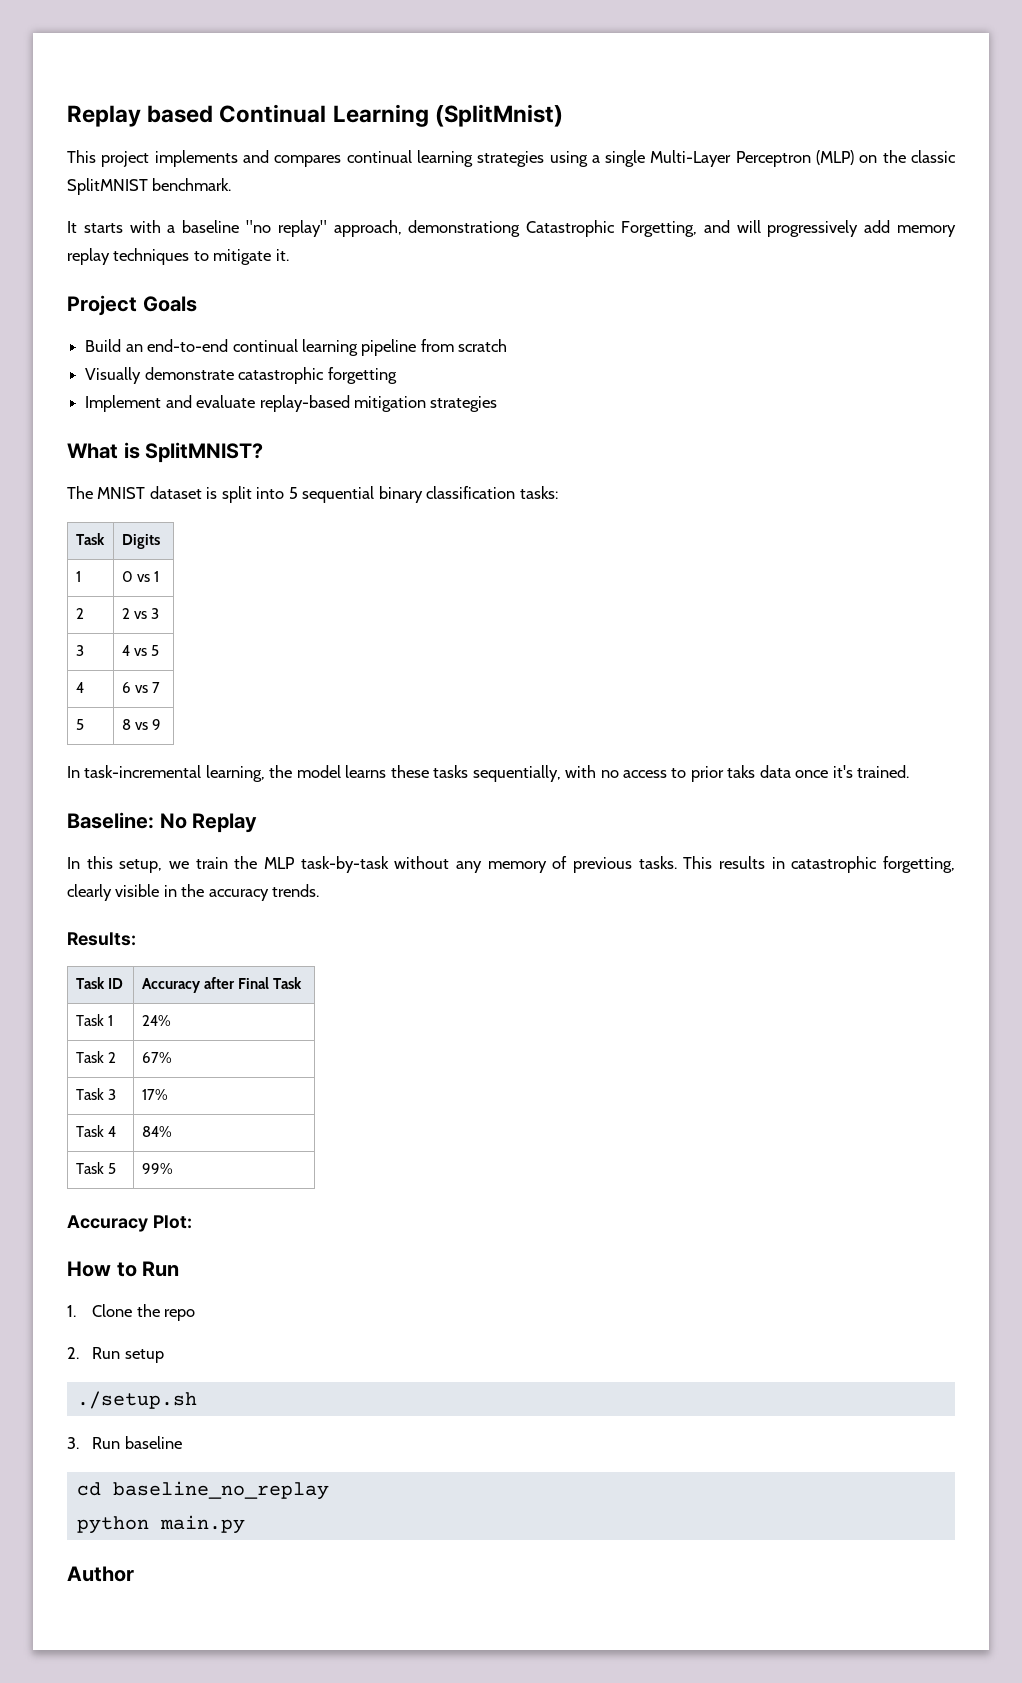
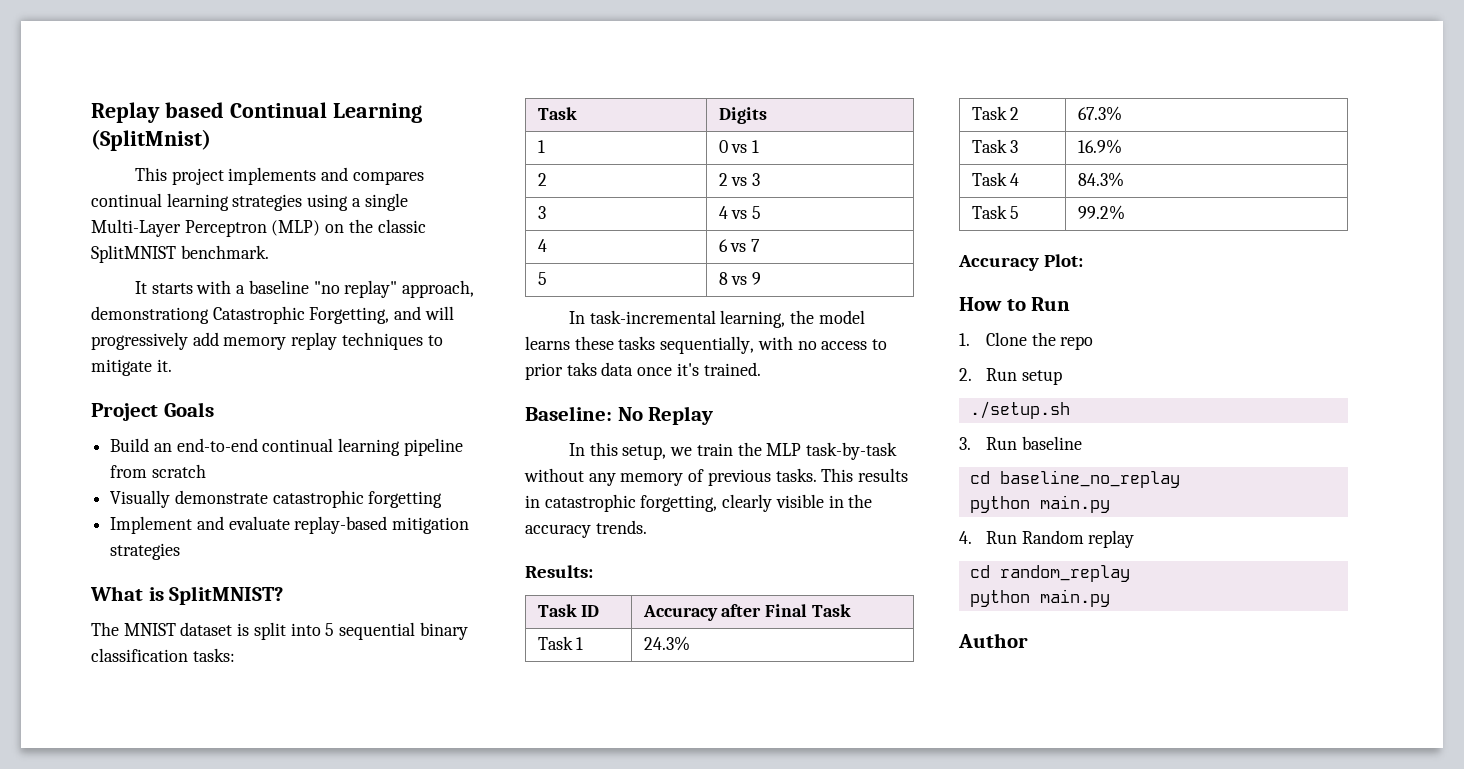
[141,1015,171,1026] 24% -> [643,636,690,651] 24.3%
[141,1052,172,1063] 67% -> [1077,106,1122,121] 67.3%
[141,1089,168,1100] 17% -> [1077,139,1122,154] 16.9%
[141,1126,172,1137] 84% -> [1077,172,1124,187] 84.3%
[141,1163,173,1174] 99% -> [1077,205,1125,220] 99.2%
(245, 1524) none -> [959,530,1135,548] [969,565,1130,582] [969,589,1110,607] // 4. Run Random replay // cd random_replay // python main.py

